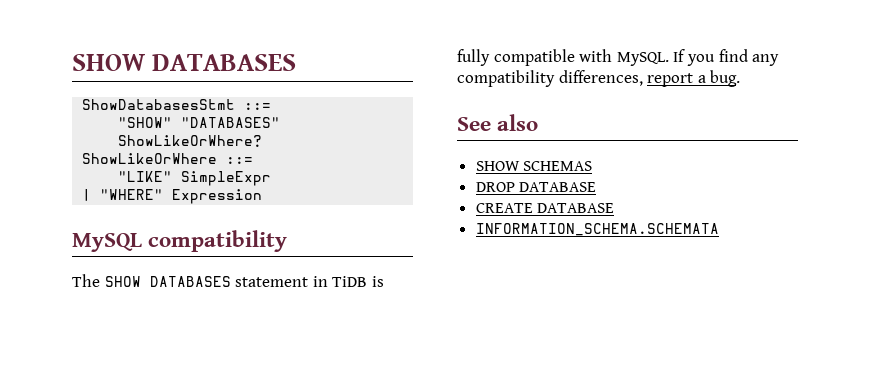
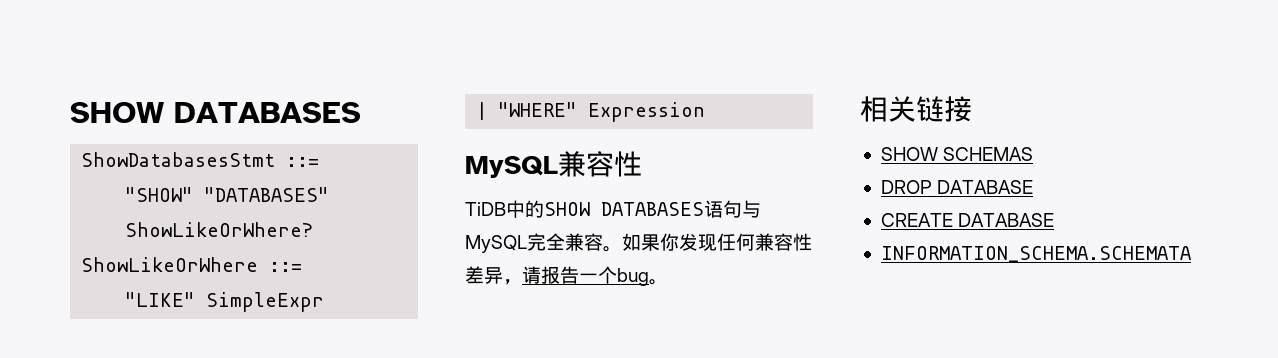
[148,230,288,252] [72,274,384,287] [457,49,780,66] [457,70,741,87] [457,114,539,131] compatibility // The SHOW DATABASES statement in TiDB is fully compatible with MySQL. If you find any compatibility differences, report a bug. // See also -> [558,151,642,177] [465,200,761,218] [465,233,812,253] [465,266,668,286] [860,96,972,122] 兼容性 // TiDB中的SHOW DATABASES语句与MySQL完全兼容。如果你发现任何兼容性差异，请报告一个bug。 // 相关链接

